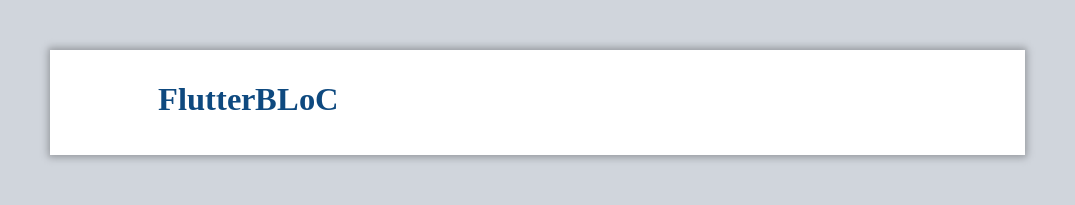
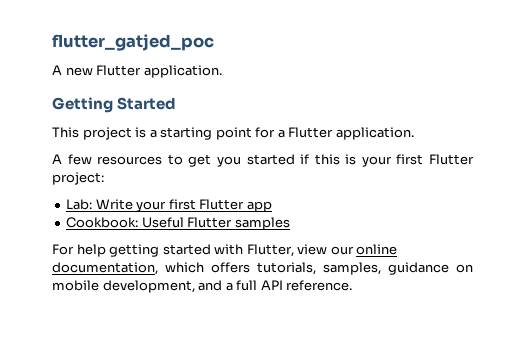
[158,88,338,110] FlutterBLoC -> [52,34,214,51] [52,65,222,78] [52,97,177,113] [52,127,414,140] [52,154,474,167] [52,172,104,185] [66,199,272,212] [66,217,290,230] [52,244,398,257] [52,262,473,275] [52,280,353,293] flutter_gatjed_poc // A new Flutter application. // Getting Started // This project is a starting point for a Flutter application. // A few resources to get you started if this is your first Flutter project: // Lab: Write your first Flutter app // Cookbook: Useful Flutter samples // For help getting started with Flutter, view our online documentation, which offers tutorials, samples, guidance on mobile development, and a full API reference.

